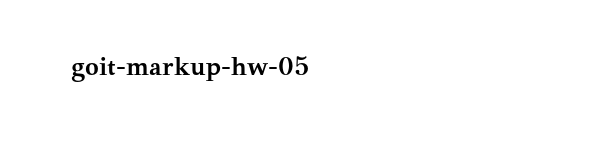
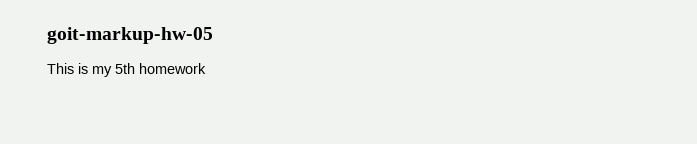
(310, 69) none -> [47,63,206,77] // This is my 5th homework

